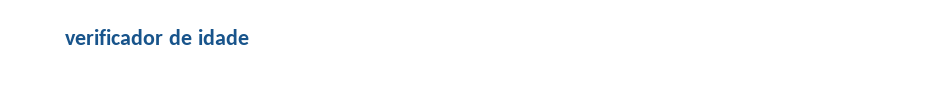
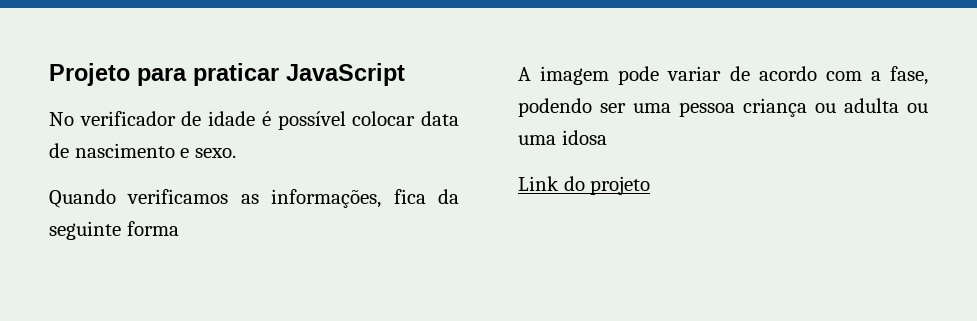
[65,29,249,45] verificador de idade -> [49,63,405,86] [49,111,460,130] [49,143,236,158] [49,189,459,208] [49,221,179,240] [518,66,928,85] [518,98,928,117] [518,130,607,145] [518,176,651,195] Projeto para praticar JavaScript // No verificador de idade é possível colocar data de nascimento e sexo. // Quando verificamos as informações, fica da seguinte forma // A imagem pode variar de acordo com a fase, podendo ser uma pessoa criança ou adulta ou uma idosa // Link do projeto

